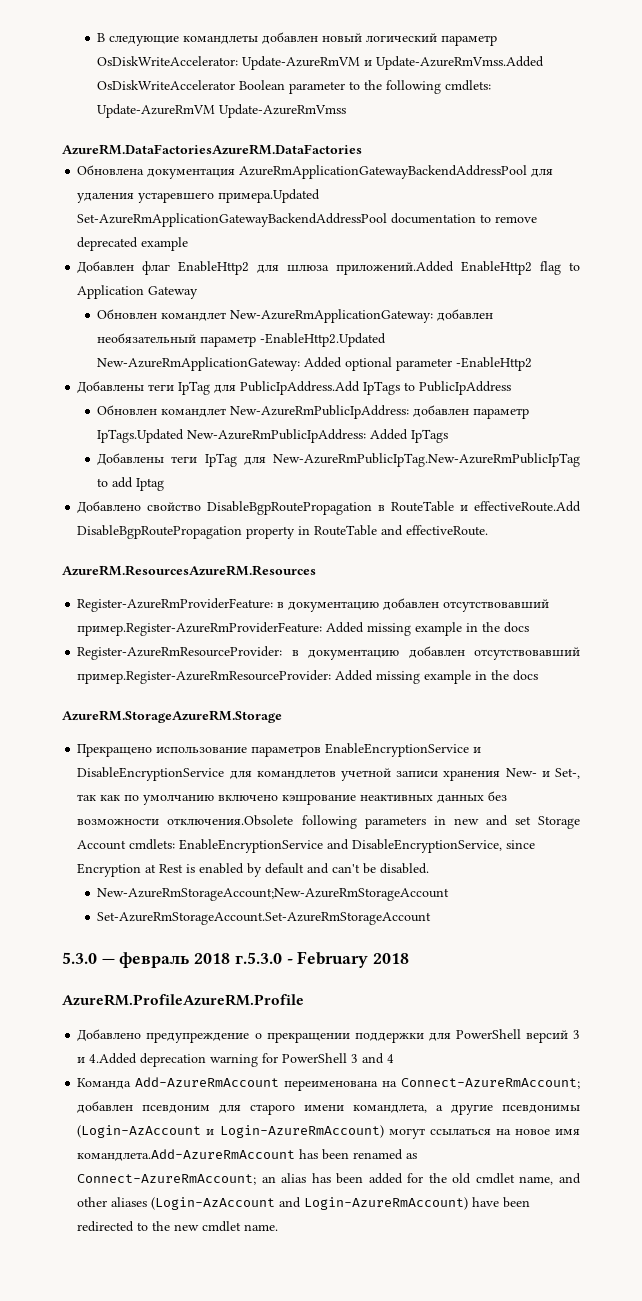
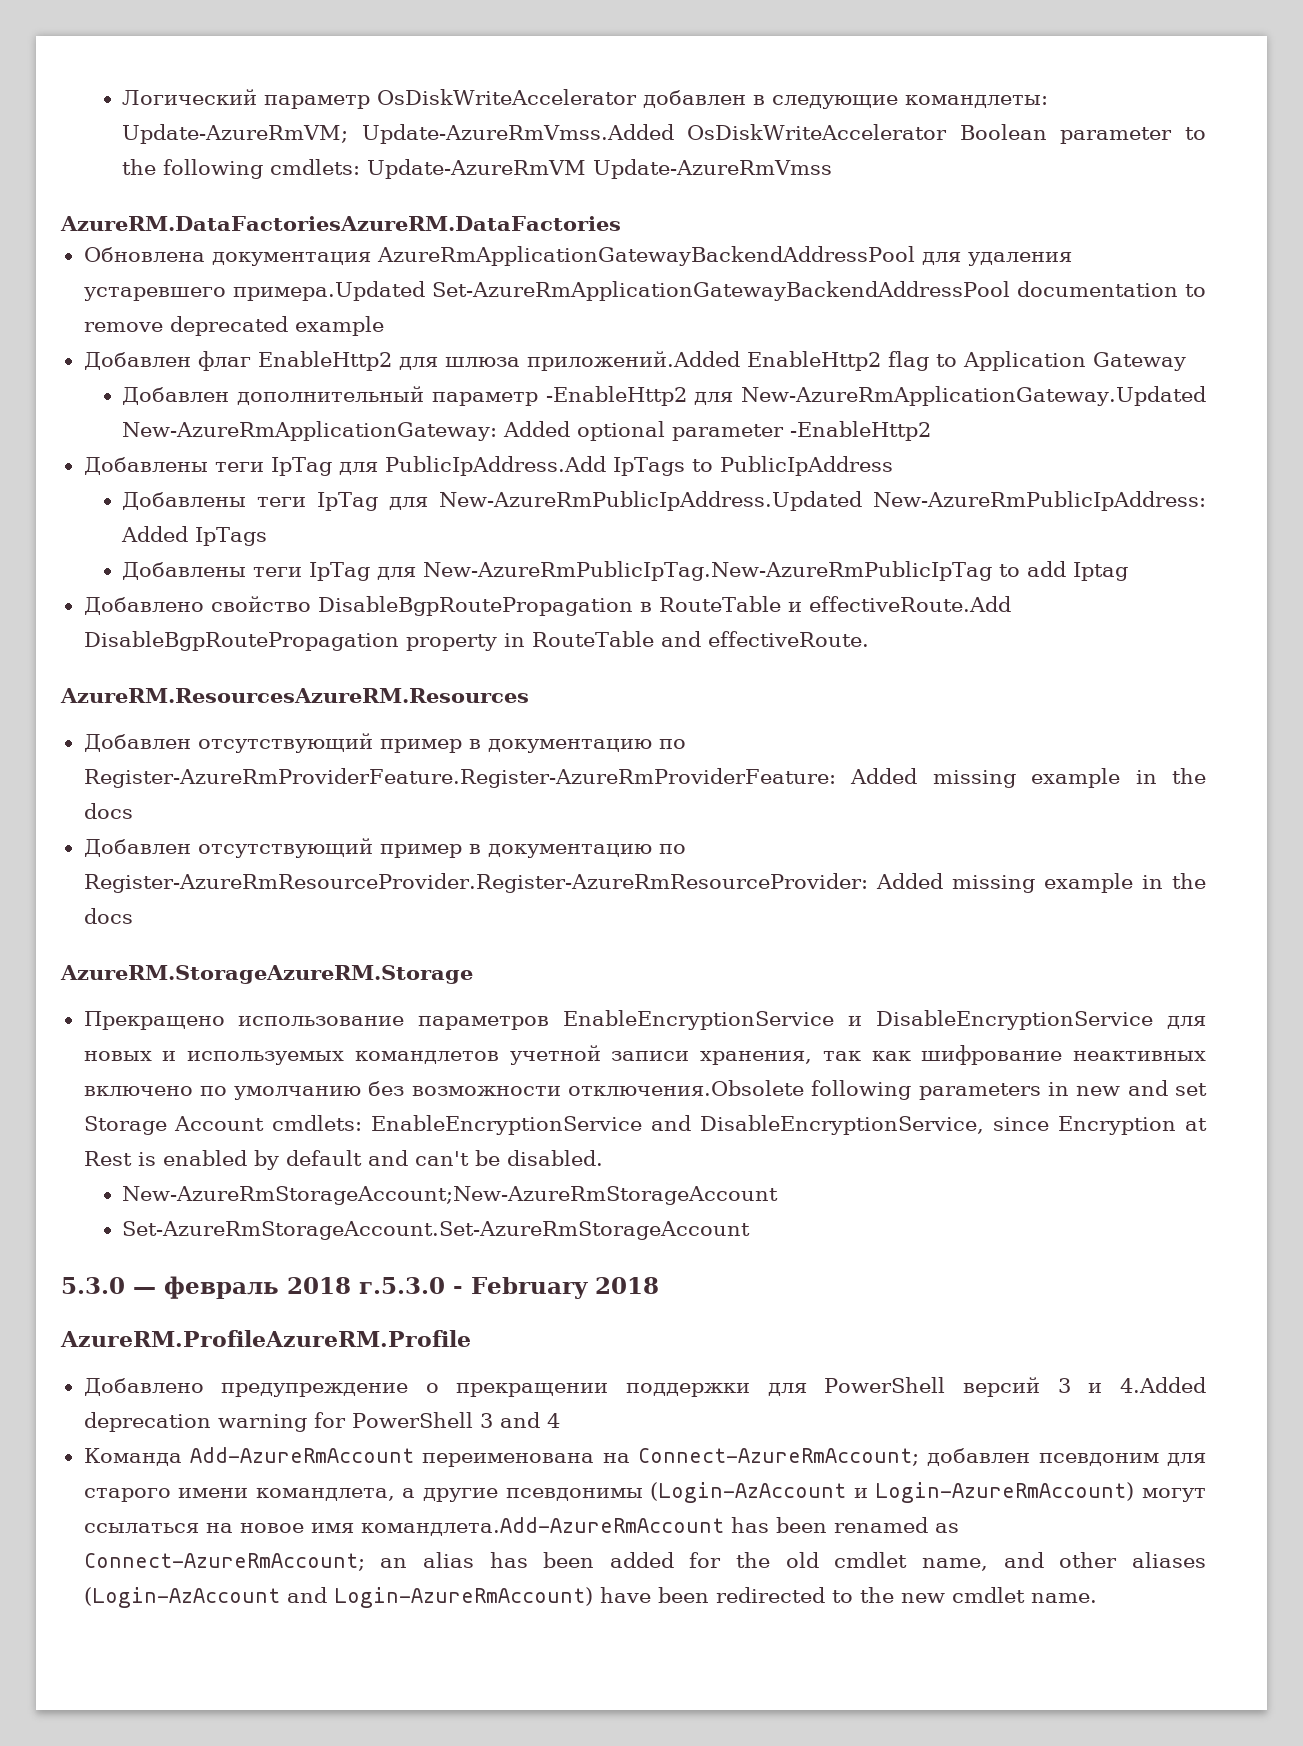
[97,32,498,46] [97,56,373,70] В следующие командлеты добавлен новый логический параметр OsDiskWriteAccelerator: Update-AzureRmVM и -> [122,89,1049,109] [122,124,349,144] Логический параметр OsDiskWriteAccelerator добавлен в следующие командлеты: Update-AzureRmVM;
[97,309,494,323] [97,333,387,347] Обновлен командлет New-AzureRmApplicationGateway: добавлен необязательный параметр -EnableHttp2.Updated -> [122,386,1207,406] Добавлен дополнительный параметр -EnableHttp2 для New-AzureRmApplicationGateway.Updated
[97,405,530,419] [97,429,185,443] Обновлен командлет New-AzureRmPublicIpAddress: добавлен параметр IpTags.Updated -> [122,491,863,511] Добавлены теги IpTag для New-AzureRmPublicIpAddress.Updated
[77,598,550,612] [77,622,530,636] [77,646,580,660] [77,670,332,684] Register-AzureRmProviderFeature: в документацию добавлен отсутствовавший пример.Register-AzureRmProviderFeature: Added missing example in the docs // Register-AzureRmResourceProvider: в документацию добавлен отсутствовавший пример.Register-AzureRmResourceProvider: -> [83,733,686,753] [83,768,1206,788] [83,803,133,819] [83,838,686,858] [83,873,868,893] Добавлен отсутствующий пример в документацию по Register-AzureRmProviderFeature.Register-AzureRmProviderFeature: Added missing example in the docs // Добавлен отсутствующий пример в документацию по Register-AzureRmResourceProvider.Register-AzureRmResourceProvider:
[256,768,580,781] [77,794,485,805] командлетов учетной записи хранения New- и Set-, так как по умолчанию включено кэшрование неактивных данных -> [83,1045,1206,1065] [83,1086,362,1100] новых и используемых командлетов учетной записи хранения, так как шифрование неактивных включено по умолчанию

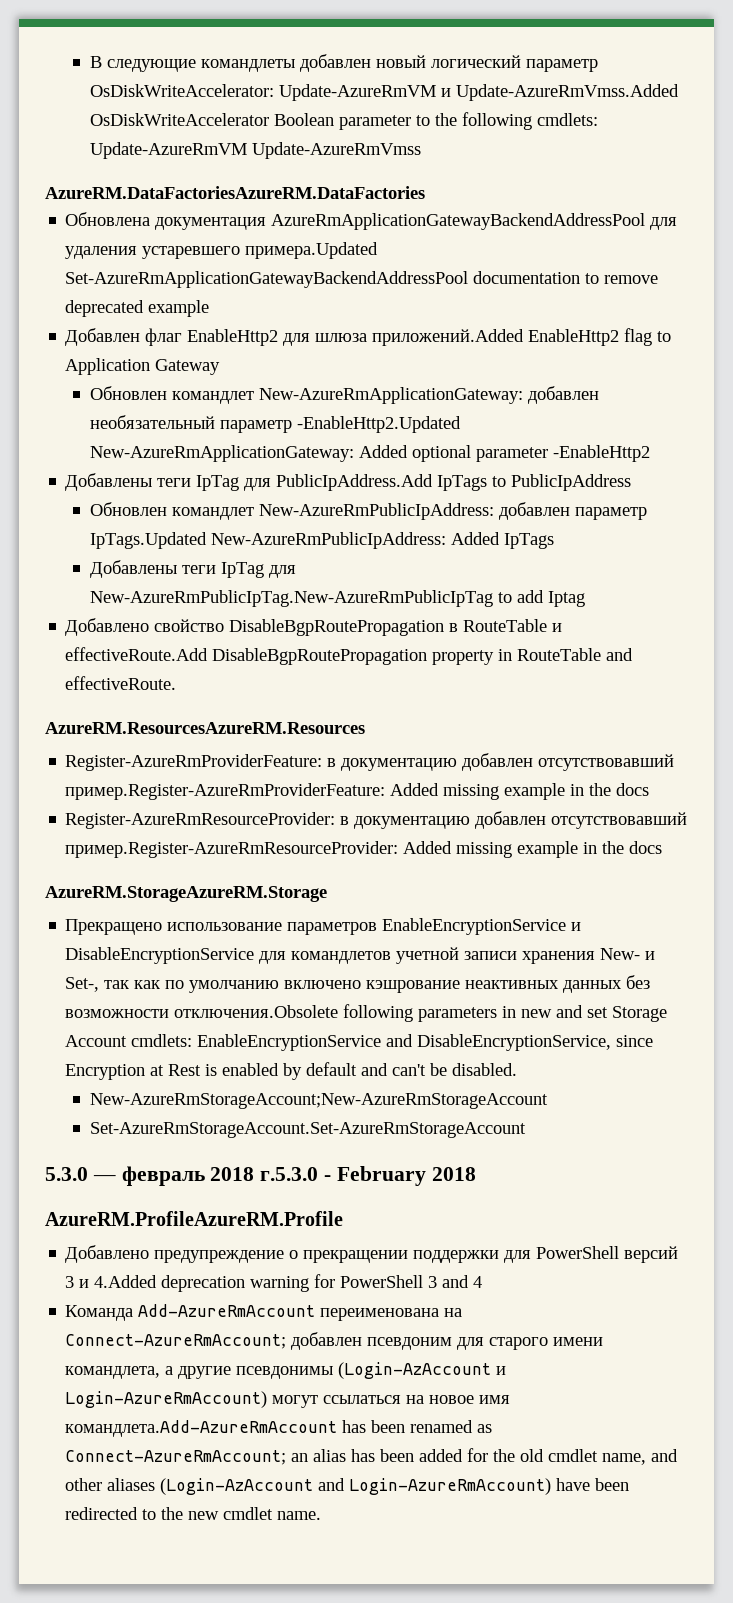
[122,89,1049,109] [122,124,349,144] Логический параметр OsDiskWriteAccelerator добавлен в следующие командлеты: Update-AzureRmVM; -> [90,54,599,72] [90,84,452,101] В следующие командлеты добавлен новый логический параметр OsDiskWriteAccelerator: Update-AzureRmVM и
[122,386,1207,406] Добавлен дополнительный параметр -EnableHttp2 для New-AzureRmApplicationGateway.Updated -> [90,386,600,404] [90,415,462,433] Обновлен командлет New-AzureRmApplicationGateway: добавлен необязательный параметр -EnableHttp2.Updated
[122,491,863,511] Добавлены теги IpTag для New-AzureRmPublicIpAddress.Updated -> [90,502,648,520] [90,532,208,549] Обновлен командлет New-AzureRmPublicIpAddress: добавлен параметр IpTags.Updated
[83,733,686,753] [83,768,1206,788] [83,803,133,819] [83,838,686,858] [83,873,868,893] Добавлен отсутствующий пример в документацию по Register-AzureRmProviderFeature.Register-AzureRmProviderFeature: Added missing example in the docs // Добавлен отсутствующий пример в документацию по Register-AzureRmResourceProvider.Register-AzureRmResourceProvider: -> [65,753,675,771] [65,783,650,800] [65,811,688,829] [65,841,399,858] Register-AzureRmProviderFeature: в документацию добавлен отсутствовавший пример.Register-AzureRmProviderFeature: Added missing example in the docs // Register-AzureRmResourceProvider: в документацию добавлен отсутствовавший пример.Register-AzureRmResourceProvider:
[83,1045,1206,1065] [83,1086,362,1100] новых и используемых командлетов учетной записи хранения, так как шифрование неактивных включено по умолчанию -> [291,947,656,964] [65,977,623,993] командлетов учетной записи хранения New- и Set-, так как по умолчанию включено кэшрование неактивных данных

